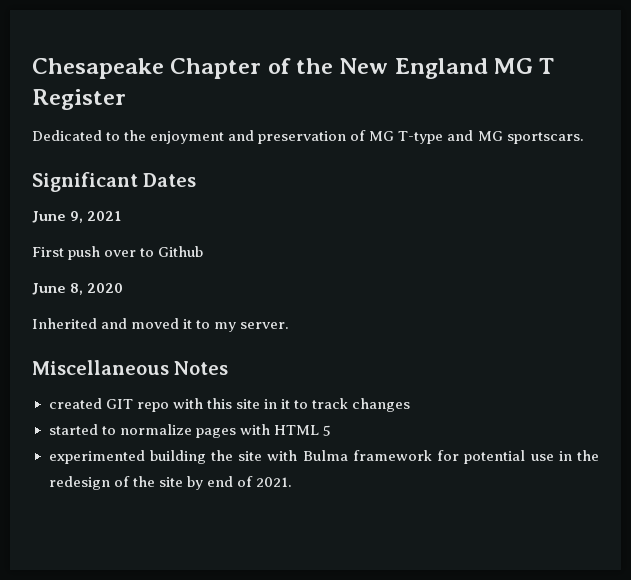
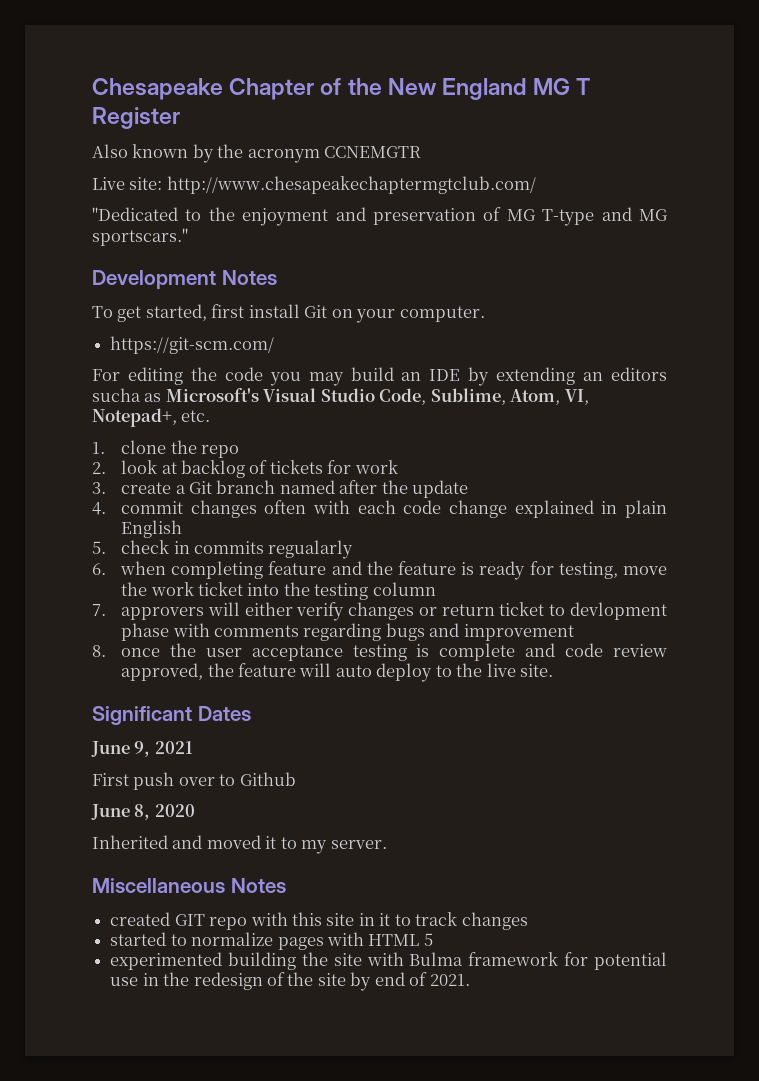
[32,130,102,141] Dedicated -> [92,144,422,163] [92,176,536,194] [92,207,178,221] Also known by the acronym CCNEMGTR // Live site: http://www.chesapeakechaptermgtclub.com/ // "Dedicated
[506,132,584,144] sportscars. -> [92,228,188,246] [92,270,277,289] [92,304,485,323] [110,336,275,354] [92,367,667,386] [92,388,589,405] [92,408,211,427] [92,440,239,458] [92,460,398,478] [92,480,469,498] [92,500,668,518] [121,520,183,538] [92,540,354,559] [92,561,667,580] [121,582,436,600] [92,602,667,621] [121,623,574,641] [92,643,667,661] [121,663,554,682] sportscars." // Development Notes // To get started, first install Git on your computer. // https://git-scm.com/ // For editing the code you may build an IDE by extending an editors sucha as Microsoft's Visual Studio Code, Sublime, Atom, VI, Notepad+, etc. // 1. clone the repo // 2. look at backlog of tickets for work // 3. create a Git branch named after the update // 4. commit changes often with each code change explained in plain English // 5. check in commits regualarly // 6. when completing feature and the feature is ready for testing, move the work ticket into the testing column // 7. approvers will either verify changes or return ticket to devlopment phase with comments regarding bugs and improvement // 8. once the user acceptance testing is complete and code review approved, the feature will auto deploy to the live site.

